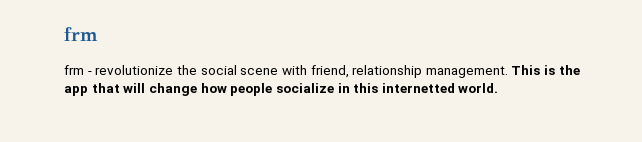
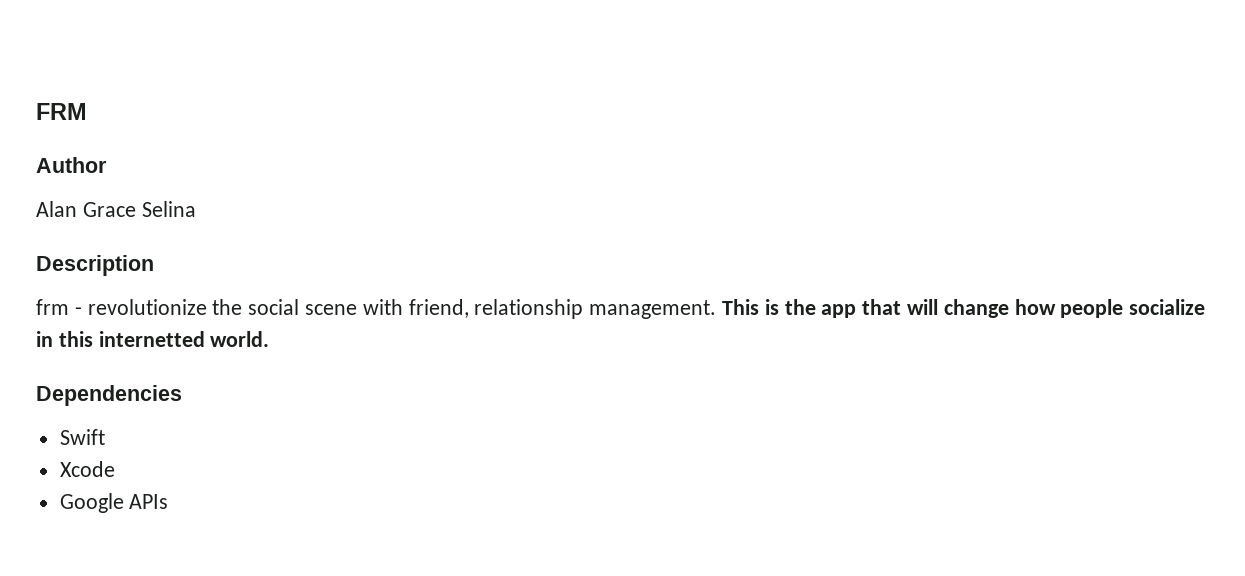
[64,27,98,41] frm -> [36,103,87,120] [36,157,107,173] [36,201,196,217] [36,255,154,276] FRM // Author // Alan Grace Selina // Description
(499, 88) none -> [36,385,182,406] [59,429,105,445] [59,461,115,477] [59,493,169,513] // Dependencies // Swift // Xcode // Google APIs

